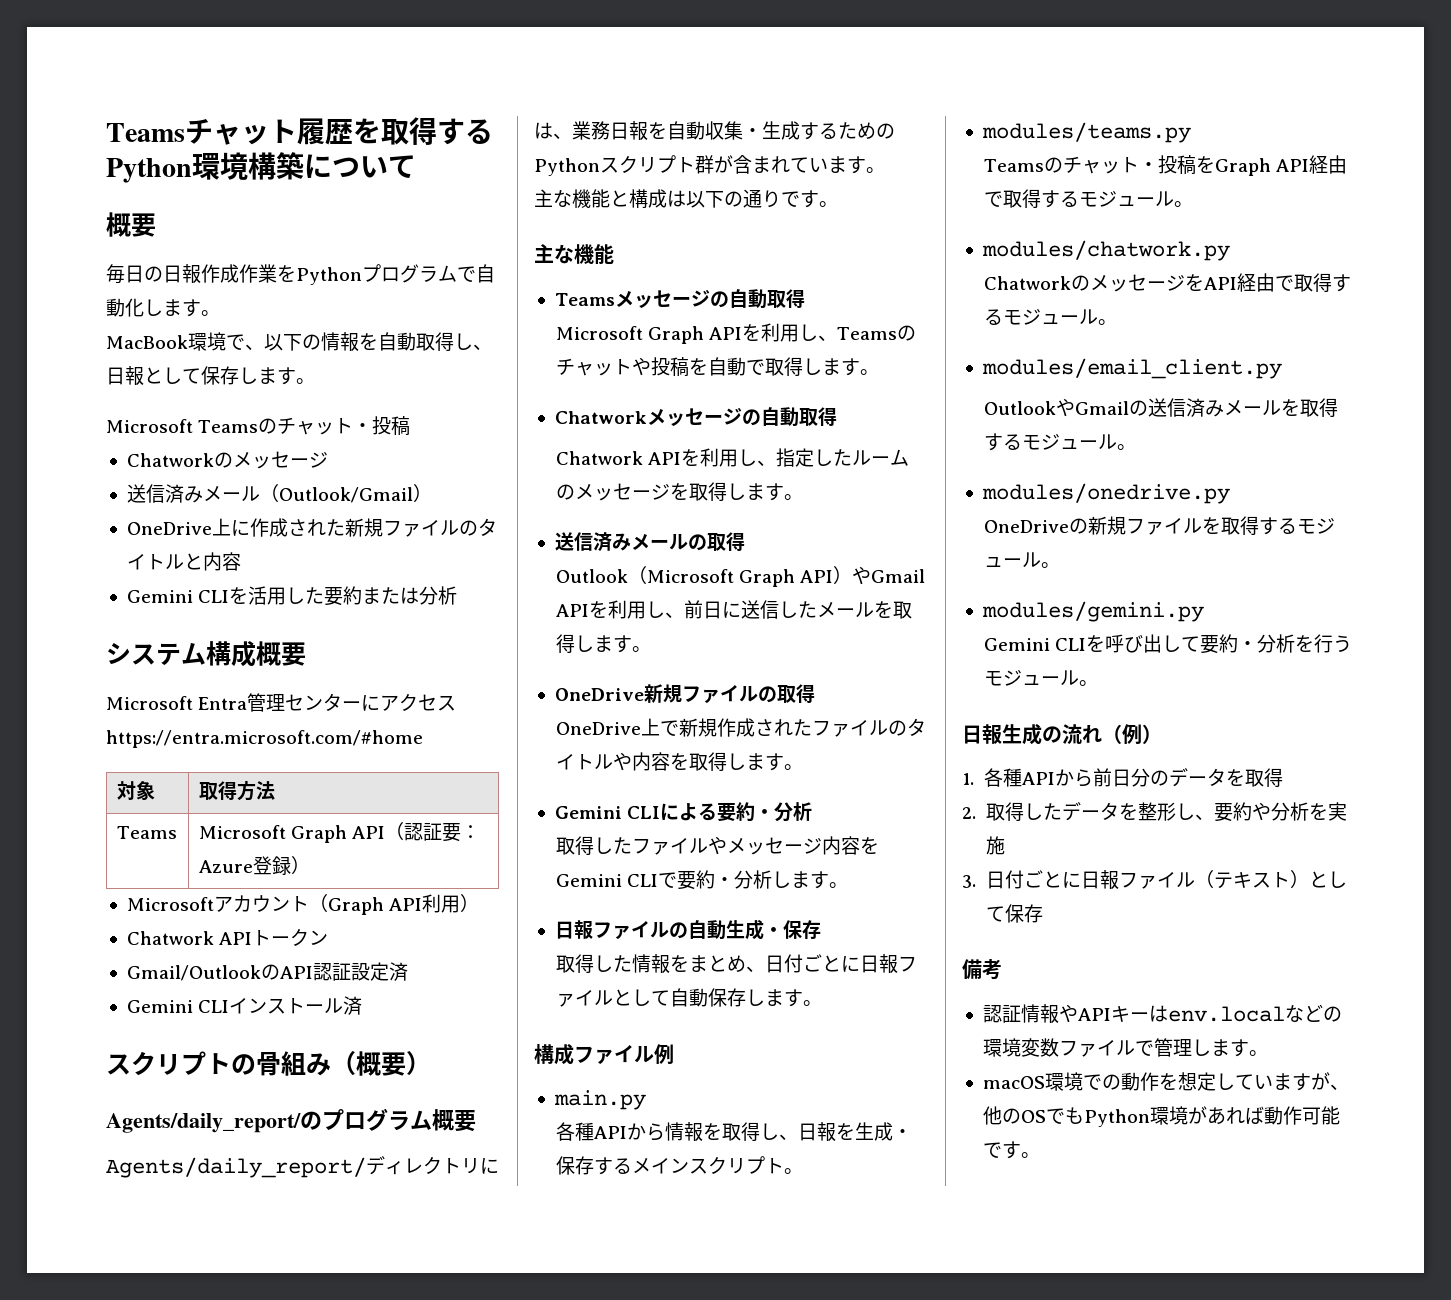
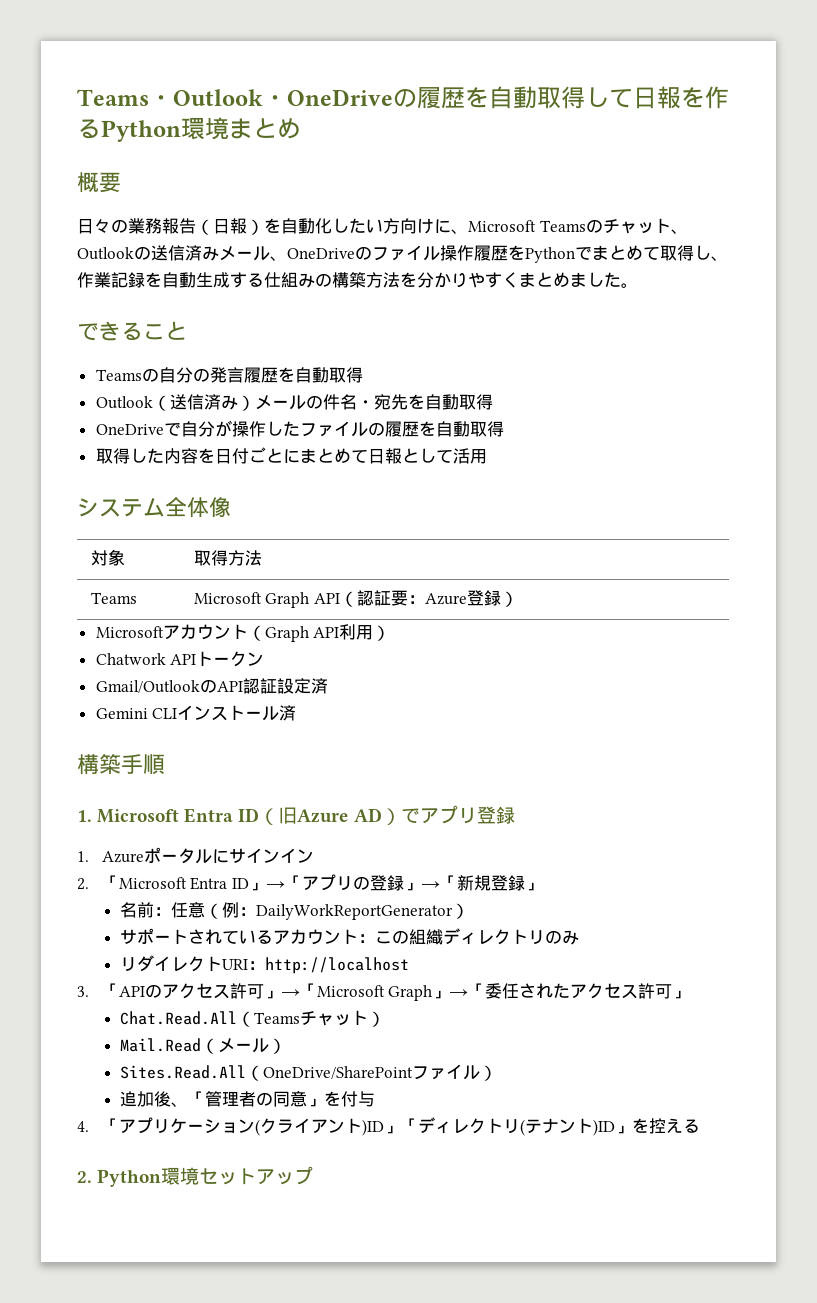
[106,117,493,145] [106,152,416,183] [106,212,156,237] [106,264,495,285] [106,298,220,317] [106,332,492,352] [106,366,315,386] Teamsチャット履歴を取得するPython環境構築について // 概要 // 毎日の日報作成作業をPythonプログラムで自動化します。 // MacBook環境で、以下の情報を自動取得し、日報として保存します。 // -> [77,86,729,109] [77,117,301,142] [77,172,121,193] [77,218,468,235] Teams・Outlook・OneDriveの履歴を自動取得して日報を作るPython環境まとめ // 概要 // 日々の業務報告（日報）を自動化したい方向けに、
[353,416,411,436] [126,451,328,469] [126,484,432,503] [126,518,497,537] [126,552,241,571] [126,586,458,606] [106,641,306,667] [106,693,457,712] [106,730,423,748] ・投稿 // Chatworkのメッセージ // 送信済みメール（Outlook/Gmail） // OneDrive上に作成された新規ファイルのタイトルと内容 // Gemini CLIを活用した要約または分析 // システム構成概要 // Microsoft Entra管理センターにアクセスhttps://entra.microsoft.com/#home -> [670,229,688,234] [77,245,728,263] [77,272,638,288] [77,321,187,341] [95,367,363,383] [95,394,493,411] [95,420,504,437] [95,447,487,464] [77,497,231,518] 、Outlookの送信済みメール、OneDriveのファイル操作履歴をPythonでまとめて取得し、作業記録を自動生成する仕組みの構築方法を分かりやすくまとめました。 // できること // Teamsの自分の発言履歴を自動取得 // Outlook（送信済み）メールの件名・宛先を自動取得 // OneDriveで自分が操作したファイルの履歴を自動取得 // 取得した内容を日付ごとにまとめて日報として活用 // システム全体像
[106,1051,431,1076] [106,1108,476,1133] [106,1156,499,1178] [534,121,895,141] [534,155,885,176] [534,189,838,208] [534,244,614,264] [554,289,805,309] [555,323,917,344] [555,357,879,377] [554,407,837,427] [555,448,910,467] [555,482,803,501] [554,532,745,552] [555,566,926,587] [555,600,912,619] [555,634,651,653] [554,684,815,704] [555,718,926,737] [555,752,803,771] [554,802,813,822] [555,836,879,855] [555,870,849,890] [554,919,821,940] [555,954,917,974] [555,988,822,1007] [534,1043,674,1065] [553,1090,646,1110] [555,1122,912,1142] [555,1156,803,1175] [981,122,1191,143] [983,155,1348,176] [983,189,1193,208] [981,240,1230,261] [983,273,1351,292] [983,309,1117,325] [981,358,1282,379] [983,398,1338,417] [983,433,1136,451] [981,483,1230,504] [983,516,1335,535] [983,552,1060,568] [981,601,1204,622] [983,634,1353,654] [983,670,1098,686] [962,723,1162,745] [962,768,1283,787] [962,802,1347,822] [985,836,1005,855] [962,870,1347,890] [985,904,1043,923] [962,959,1002,980] [982,1004,1342,1024] [982,1038,1268,1057] [982,1072,1349,1091] [982,1106,1340,1127] [982,1141,1040,1159] スクリプトの骨組み（概要） // Agents/daily_report/のプログラム概要 // Agents/daily_report/ディレクトリには、業務日報を自動収集・生成するためのPythonスクリプト群が含まれています。 // 主な機能と構成は以下の通りです。 // 主な機能 // Teamsメッセージの自動取得 // Microsoft Graph APIを利用し、Teamsのチャットや投稿を自動で取得します。 // Chatworkメッセージの自動取得 // Chatwork APIを利用し、指定したルームのメッセージを取得します。 // 送信済みメールの取得 // Outlook（Microsoft Graph API）やGmail APIを利用し、前日に送信したメールを取得します。 // OneDrive新規ファイルの取得 // OneDrive上で新規作成されたファイルのタイトルや内容を取得します。 // Gemini CLIによる要約・分析 // 取得したファイルやメッセージ内容をGemini CLIで要約・分析します。 // 日報ファイルの自動生成・保存 // 取得した情報をまとめ、日付ごとに日報ファイルとして自動保存します。 // 構成ファイル例 // main.py // 各種APIから情報を取得し、日報を生成・保存するメインスクリプト。 // modules/teams.py // Teamsのチャット・投稿をGraph API経由で取得するモジュール。 // modules/chatwork.py // ChatworkのメッセージをAPI経由で取得するモジュール。 // modules/email_client.py // OutlookやGmailの送信済みメールを取得するモジュール。 // modules/onedrive.py // OneDriveの新規ファイルを取得するモジュール。 // modules/gemini.py // Gemini CLIを呼び出して要約・分析を行うモジュール。 // 日報生成の流れ（例） // 1.各種APIから前日分のデータを取得 // 2.取得したデータを整形し、要約や分析を実施 // 3.日付ごとに日報ファイル（テキスト）として保存 // 備考 // 認証情報やAPIキーはenv.localなどの環境変数ファイルで管理します。 // macOS環境での動作を想定していますが、他のOSでもPython環境があれば動作可能です。 -> [77,754,165,775] [77,805,515,825] [77,847,314,864] [77,874,542,891] [120,902,470,920] [120,928,580,945] [120,955,410,974] [77,983,690,1001] [120,1010,386,1027] [120,1038,287,1054] [120,1064,498,1081] [120,1091,376,1107] [77,1117,700,1136] [77,1166,314,1187] 構築手順 // 1. Microsoft Entra ID（旧Azure AD）でアプリ登録 // 1. Azureポータルにサインイン // 2.「Microsoft Entra ID」→「アプリの登録」→「新規登録」 // 名前：任意（例：DailyWorkReportGenerator） // サポートされているアカウント：この組織ディレクトリのみ // リダイレクトURI：http://localhost // 3.「APIのアクセス許可」→「Microsoft Graph」→「委任されたアクセス許可」 // Chat.Read.All（Teamsチャット） // Mail.Read（メール） // Sites.Read.All（OneDrive/SharePointファイル） // 追加後、「管理者の同意」を付与 // 4.「アプリケーション(クライアント)ID」「ディレクトリ(テナント)ID」を控える // 2. Python環境セットアップ

